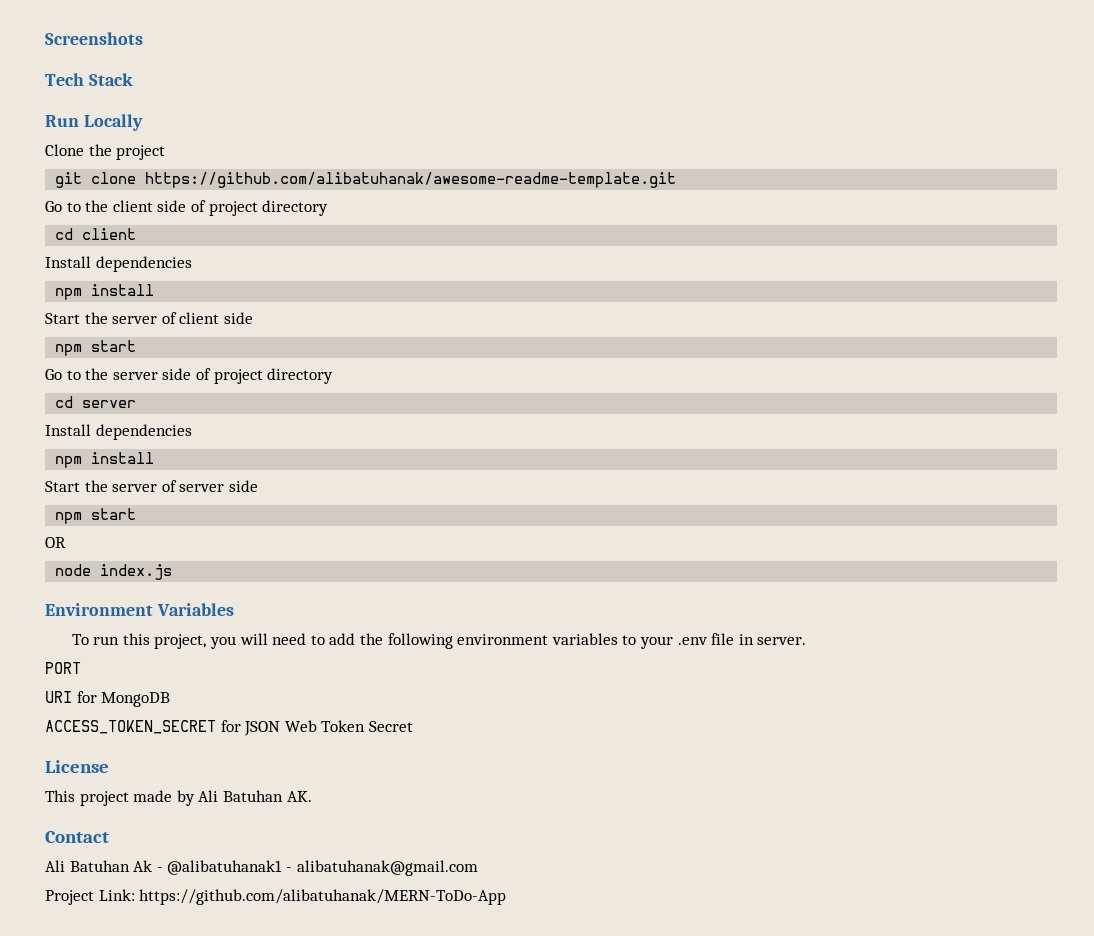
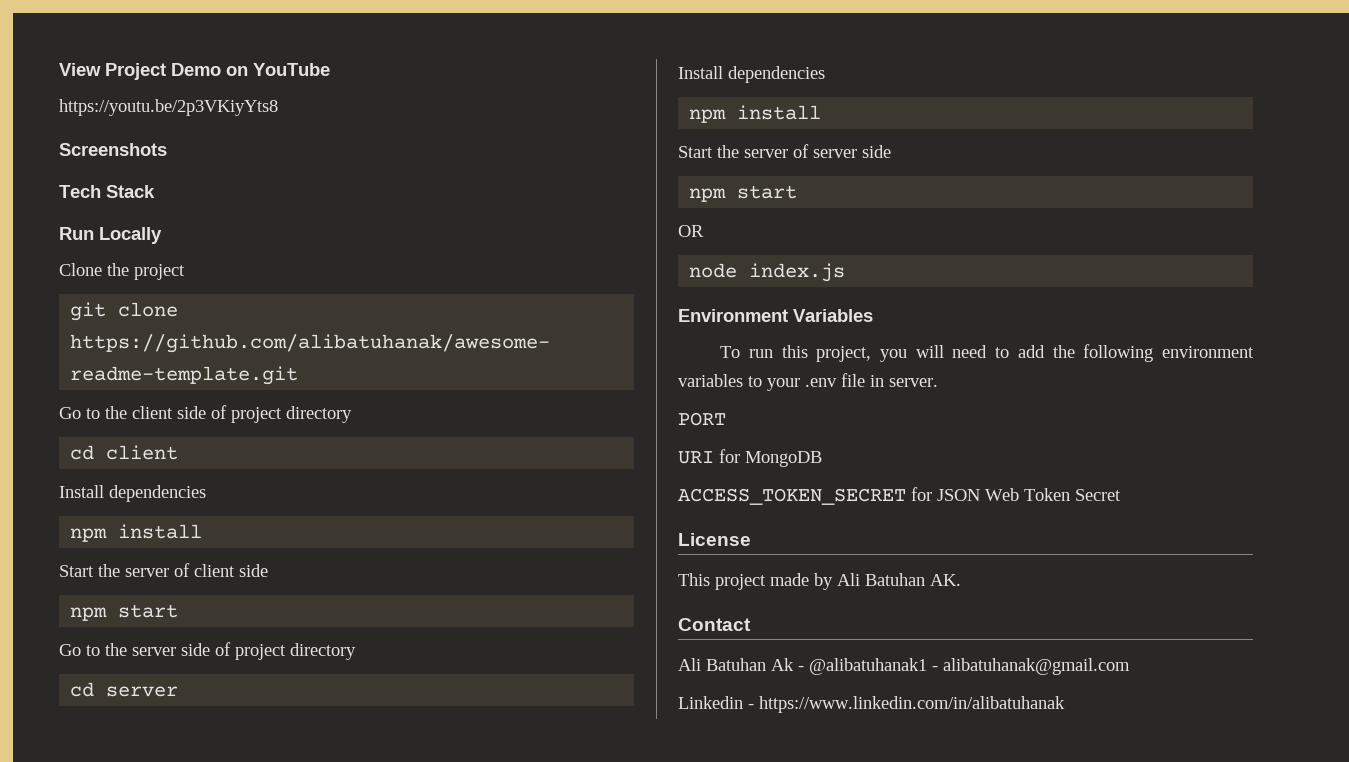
(45, 38) none -> [59,63,330,80] [59,99,278,116] View Project Demo on YouTube // https://youtu.be/2p3VKiyYts8 //
[45,889,507,905] Project Link: https://github.com/alibatuhanak/MERN-ToDo-App -> [678,696,1065,713] Linkedin - https://www.linkedin.com/in/alibatuhanak

